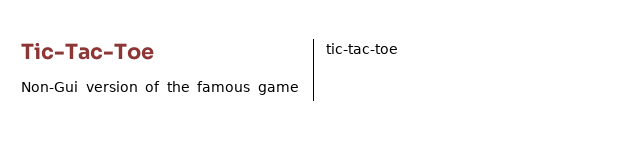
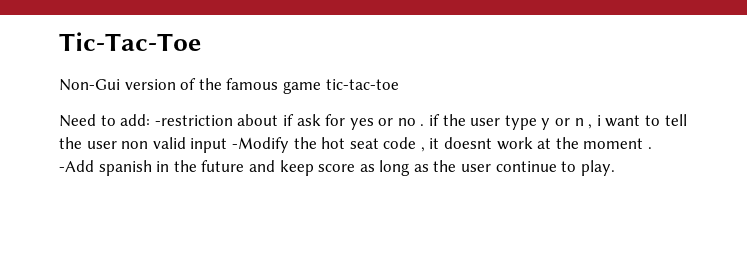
(398, 48) none -> [59,114,687,130] [59,137,653,153] [59,160,615,176] // Need to add: -restriction about if ask for yes or no . if the user type y or n , i want to tell the user non valid input -Modify the hot seat code , it doesnt work at the moment . -Add spanish in the future and keep score as long as the user continue to play.

